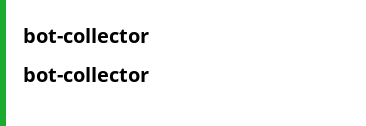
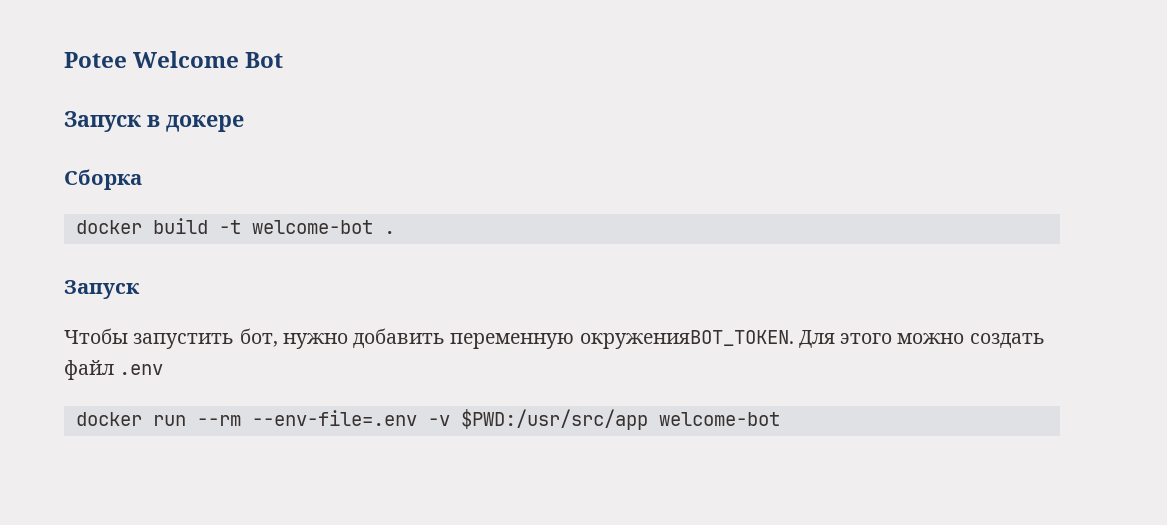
[23,28,149,43] [23,67,149,82] bot-collector // bot-collector -> [64,51,284,68] [64,111,244,132] [64,169,142,190] [75,218,395,234] [64,280,140,299] [64,328,1045,349] [64,360,164,380] [75,409,780,430] Potee Welcome Bot // Запуск в докере // Сборка // docker build -t welcome-bot . // Запуск // Чтобы запустить бот, нужно добавить переменную окруженияBOT_TOKEN. Для этого можно создать файл .env // docker run --rm --env-file=.env -v $PWD:/usr/src/app welcome-bot

